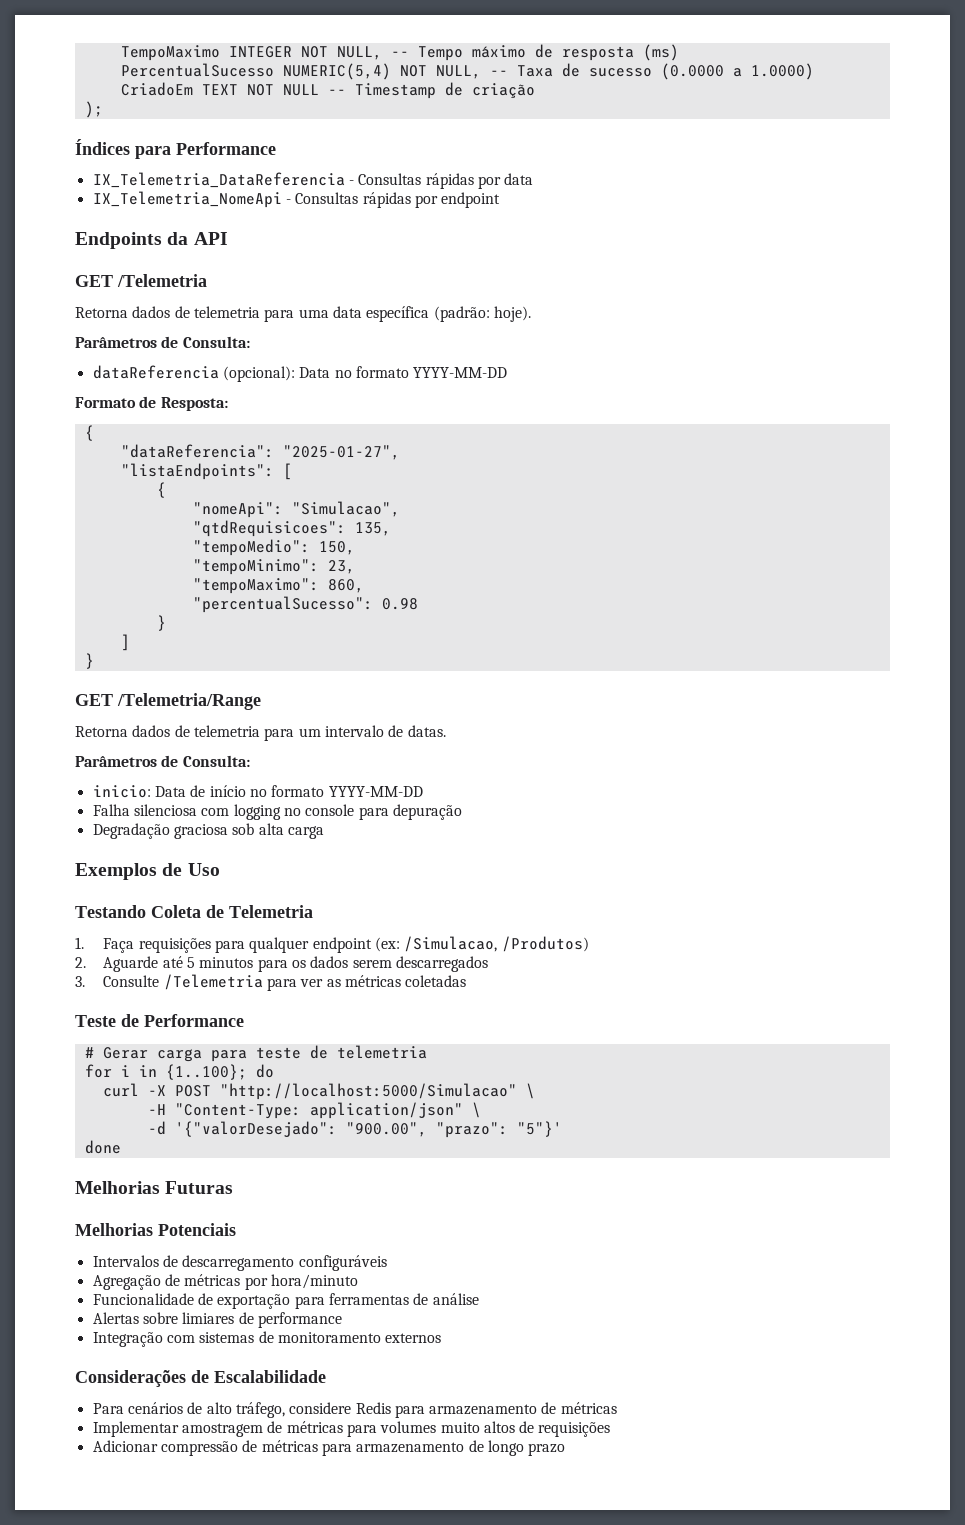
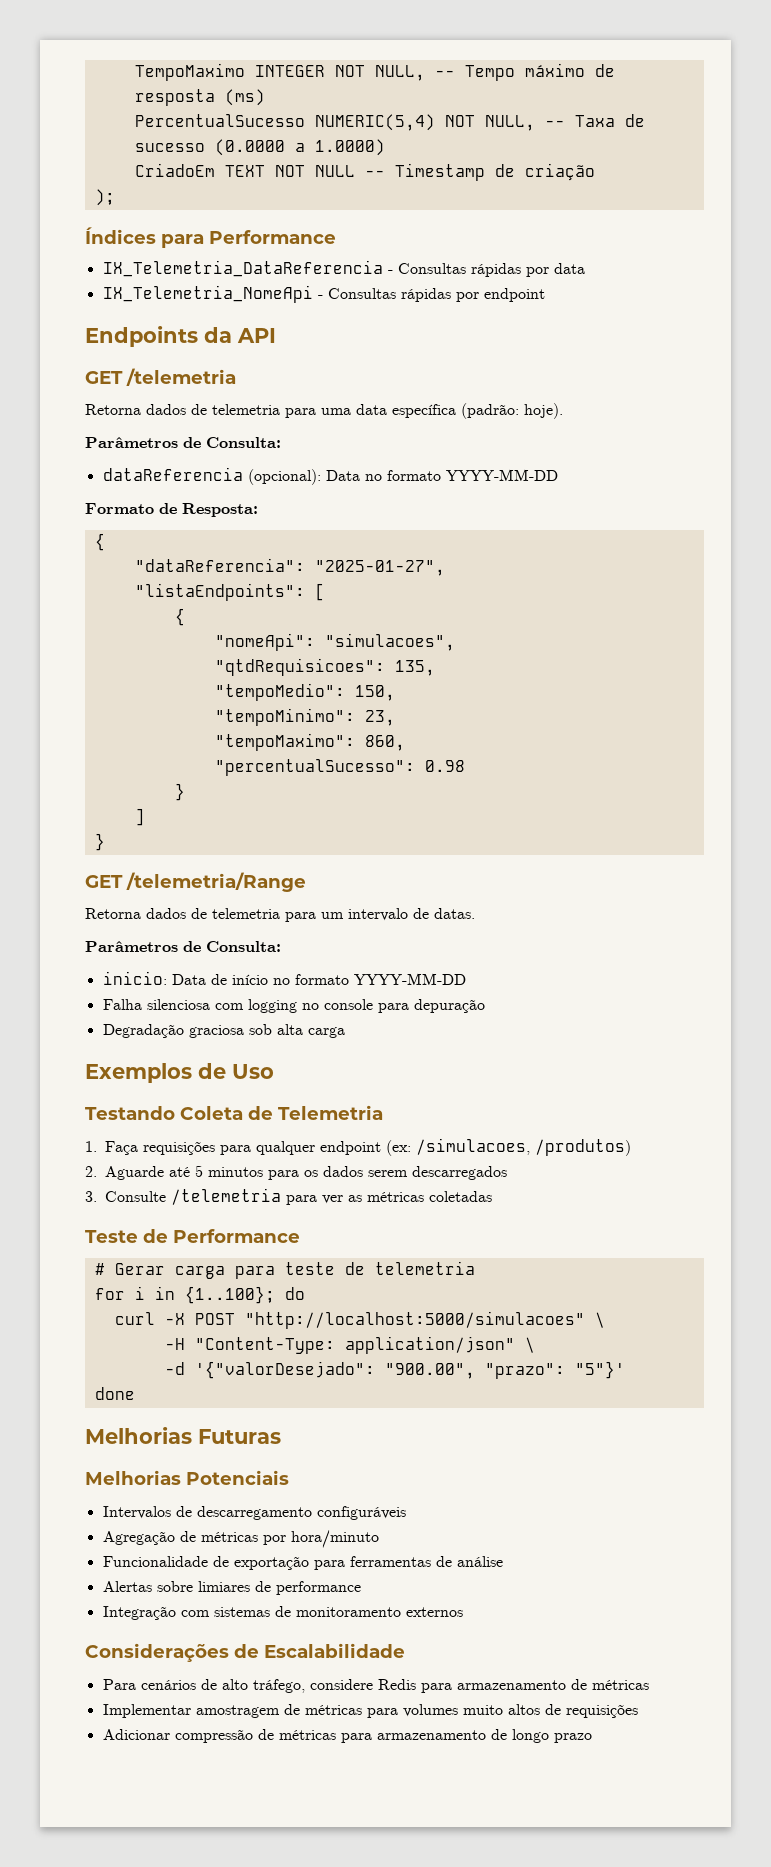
[117,274,207,287] /Telemetria -> [126,368,236,386] /telemetria
[291,501,400,517] "Simulacao", -> [324,633,455,651] "simulacoes",
[117,693,261,710] /Telemetria/Range -> [126,872,306,892] /telemetria/Range
[404,936,589,952] /Simulacao, /Produtos) -> [416,1138,632,1156] /simulacoes, /produtos)
[163,974,263,990] /Telemetria -> [171,1188,282,1205] /telemetria
[219,1083,517,1100] "http://localhost:5000/Simulacao" -> [244,1311,585,1329] "http://localhost:5000/simulacoes"

